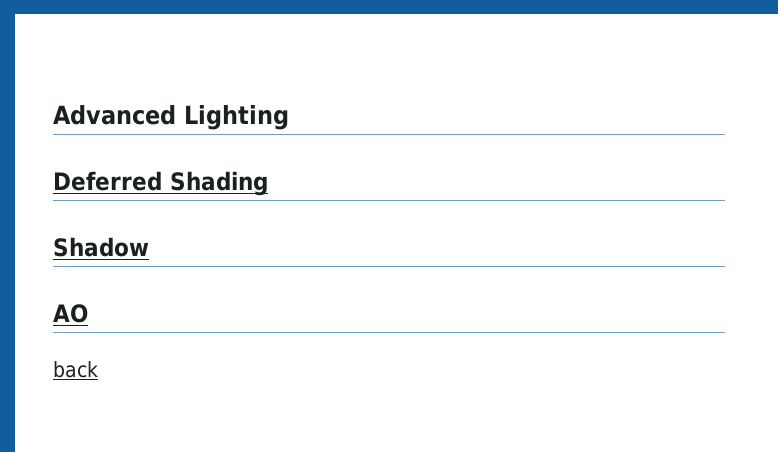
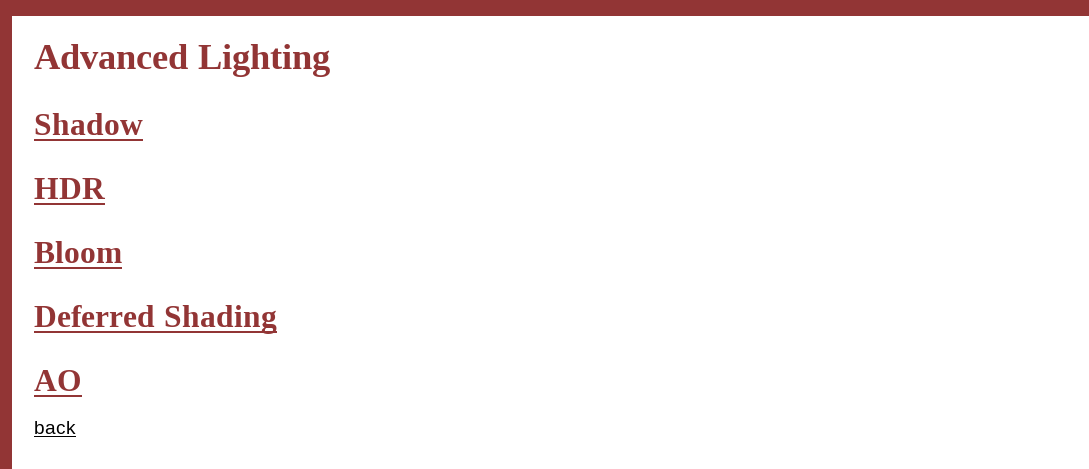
(289, 117) none -> [34,113,143,135] [34,178,106,199] [34,241,122,263] // Shadow // HDR // Bloom
[53,237,149,257] // Shadow -> (277, 319) none

